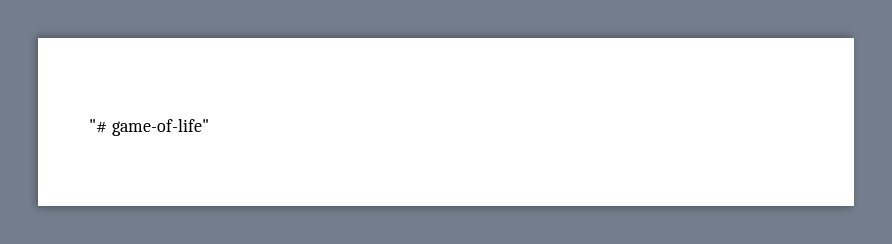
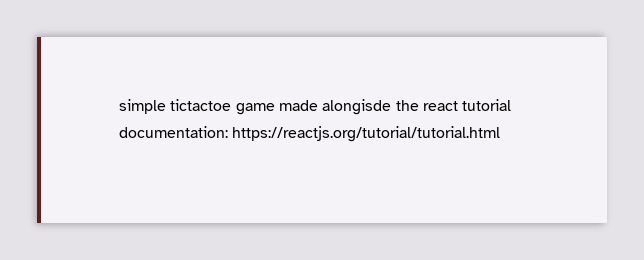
[89,118,209,136] "# game-of-life" -> [119,99,512,115] [119,126,501,142] simple tictactoe game made alongisde the react tutorial documentation: https://reactjs.org/tutorial/tutorial.html

